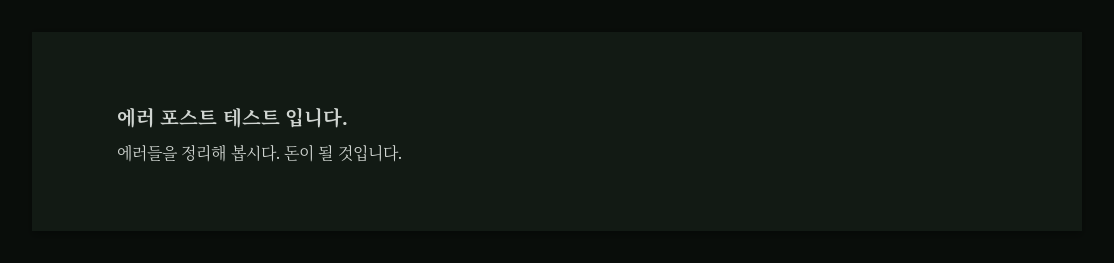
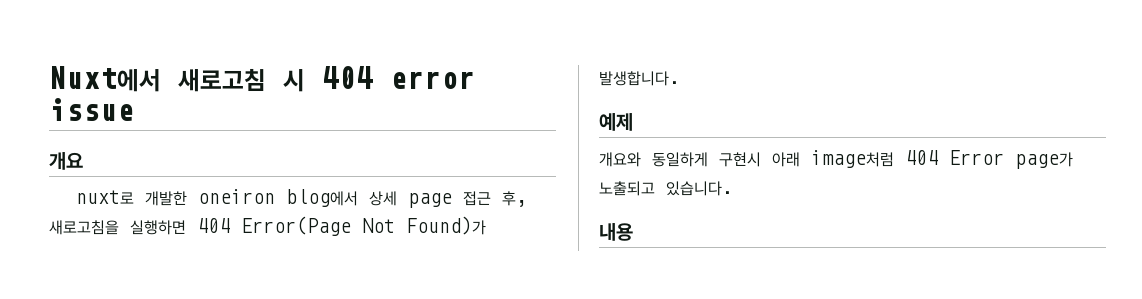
[117,107,348,128] [117,144,402,162] 에러 포스트 테스트 입니다. // 에러들을 정리해 봅시다. 돈이 될 것입니다. -> [49,66,475,92] [49,98,134,121] [49,152,83,170] [75,189,527,208] [49,216,486,236] [599,71,680,86] [599,113,633,131] [599,150,1073,169] [599,181,733,196] [599,223,633,241] Nuxt에서 새로고침 시 404 error issue // 개요 // nuxt로 개발한 oneiron blog에서 상세 page 접근 후, 새로고침을 실행하면 404 Error(Page Not Found)가 발생합니다. // 예제 // 개요와 동일하게 구현시 아래 image처럼 404 Error page가 노출되고 있습니다. // 내용

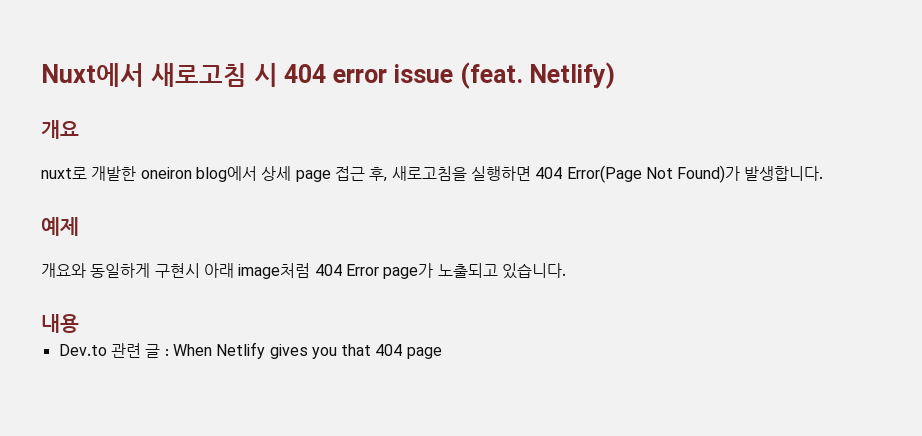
(134, 109) none -> [459,62,616,89] (feat. Netlify)
(633, 232) none -> [58,342,442,359] // Dev.to 관련 글 : When Netlify gives you that 404 page

